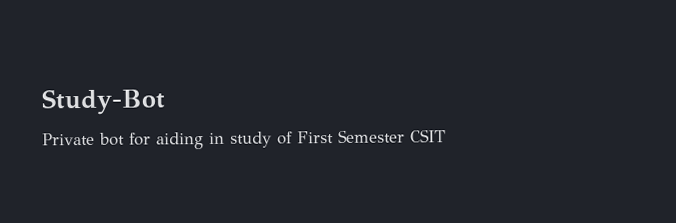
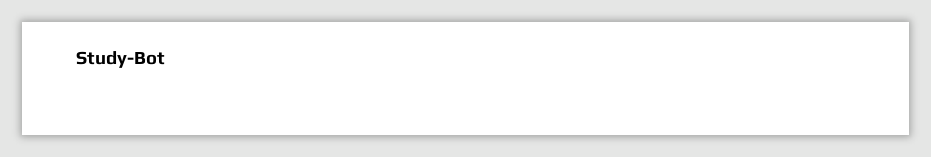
[42,129,446,150] // Private bot for aiding in study of First Semester CSIT -> (165, 59) none

